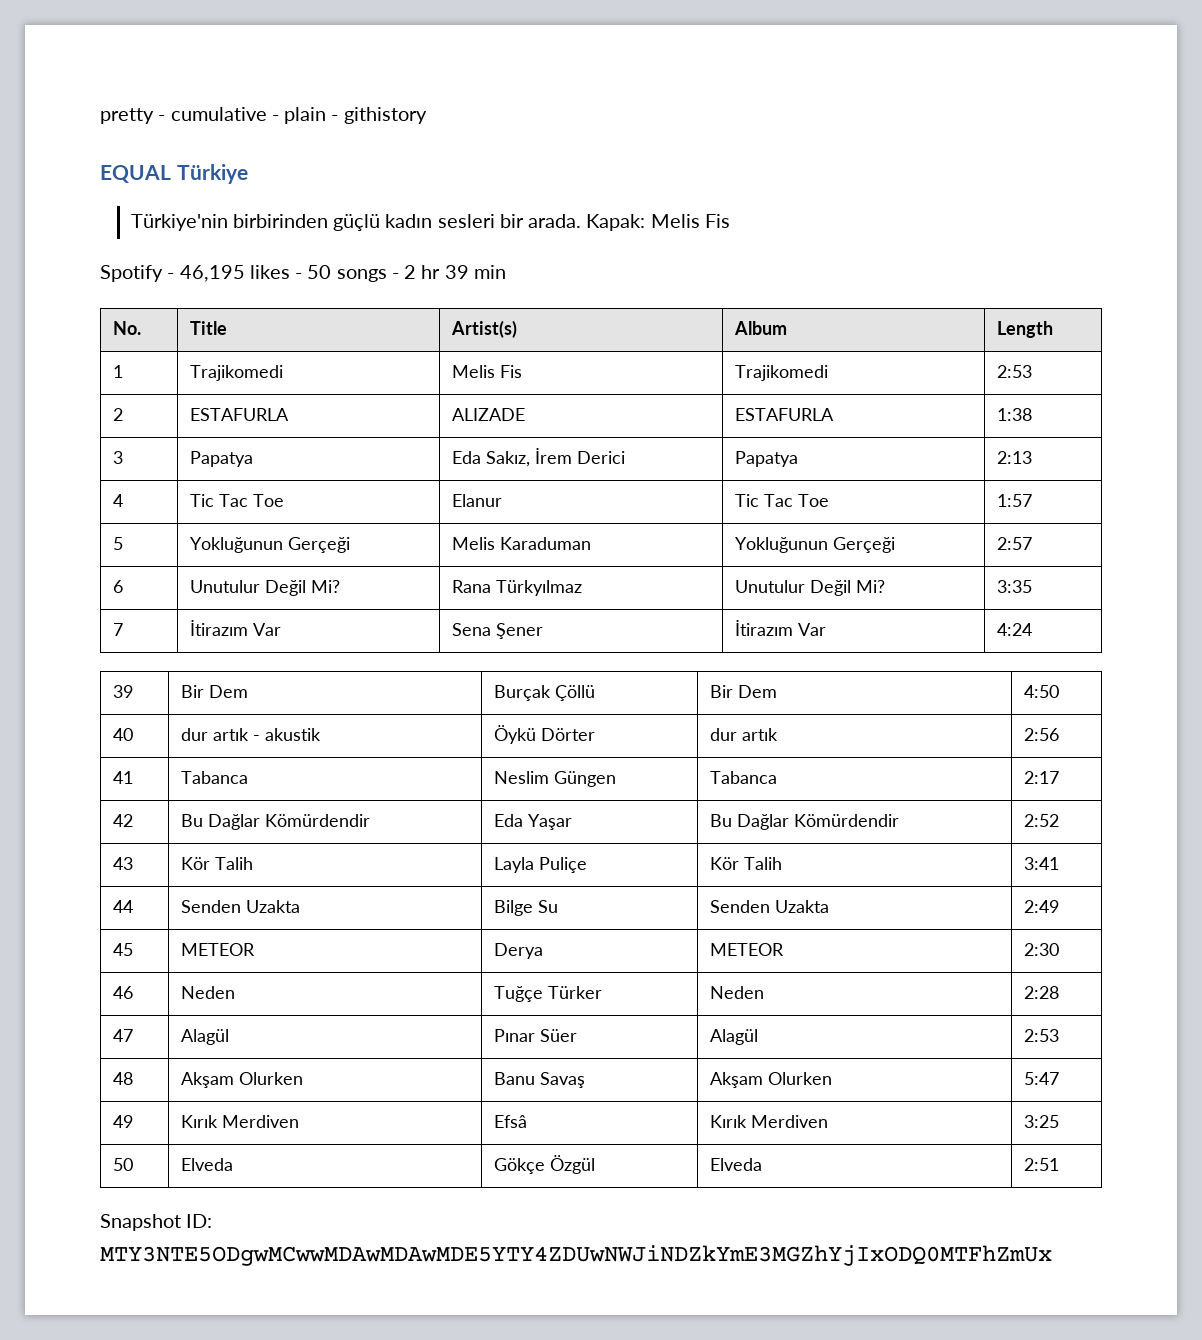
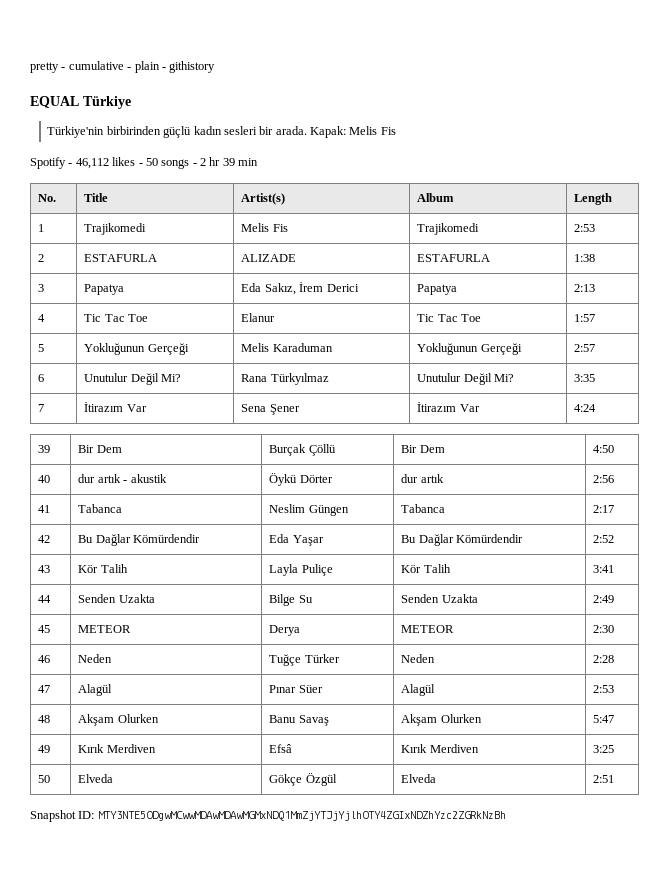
[179,265,245,282] 46,195 -> [75,158,109,169] 46,112
[100,1245,1052,1266] MTY3NTE5ODgwMCwwMDAwMDAwMDE5YTY4ZDUwNWJiNDZkYmE3MGZhYjIxODQ0MTFhZmUx -> [97,811,506,821] MTY3NTE5ODgwMCwwMDAwMDAwMGMxNDQ1MmZjYTJjYjlhOTY4ZGIxNDZhYzc2ZGRkNzBh

